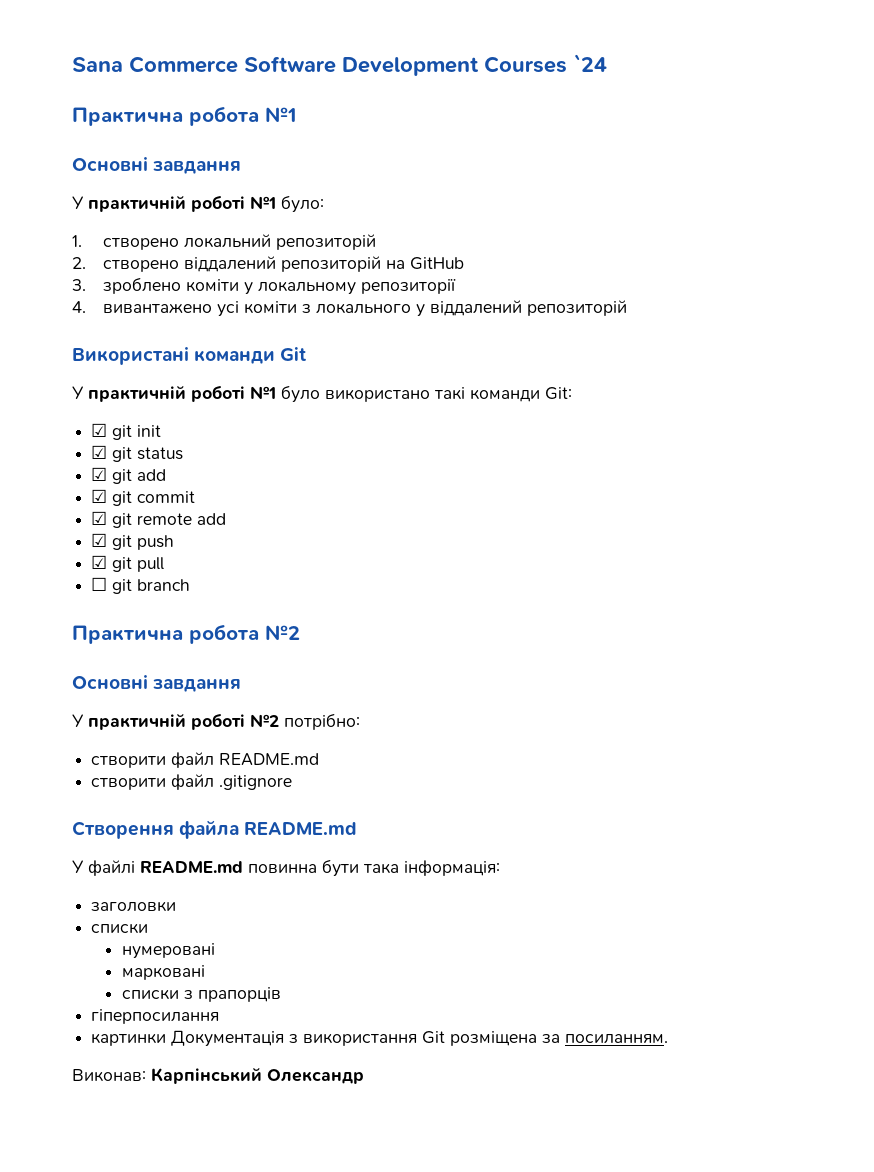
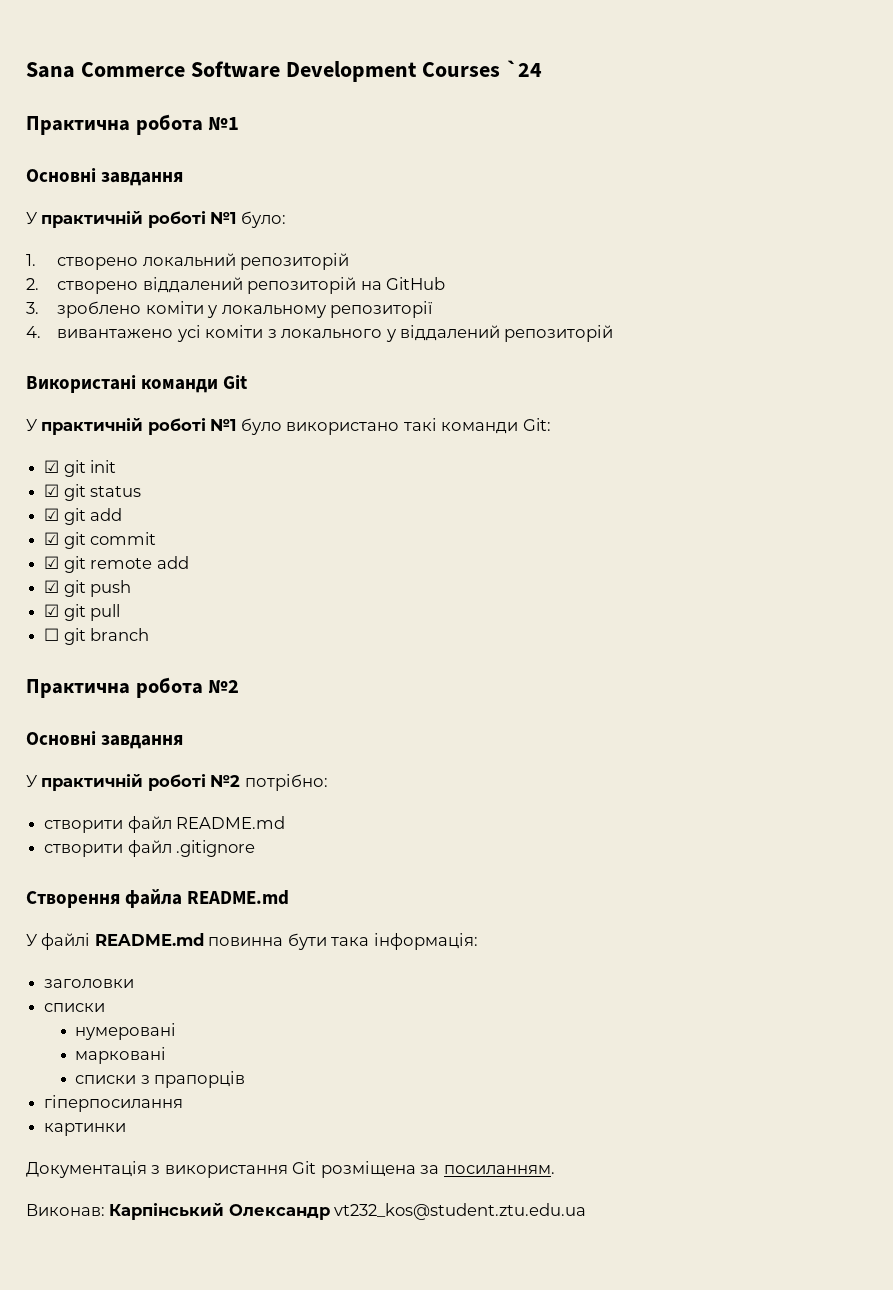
(167, 1039) none -> (127, 1129) //
(364, 1076) none -> [334,1203,587,1220] vt232_kos@student.ztu.edu.ua

